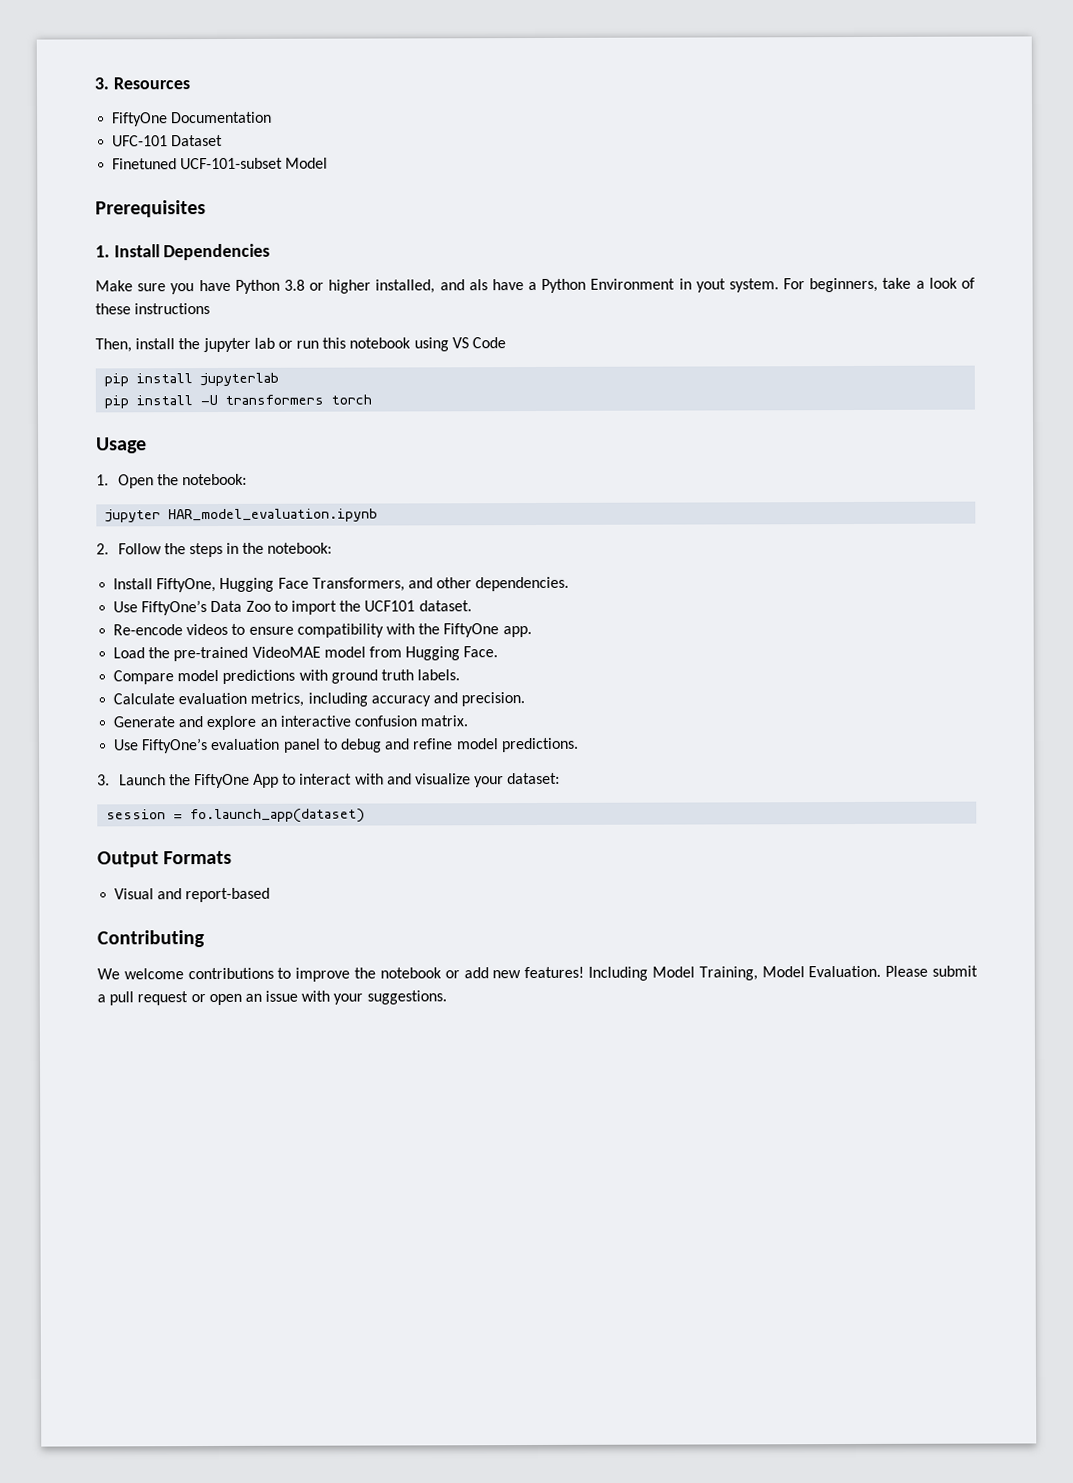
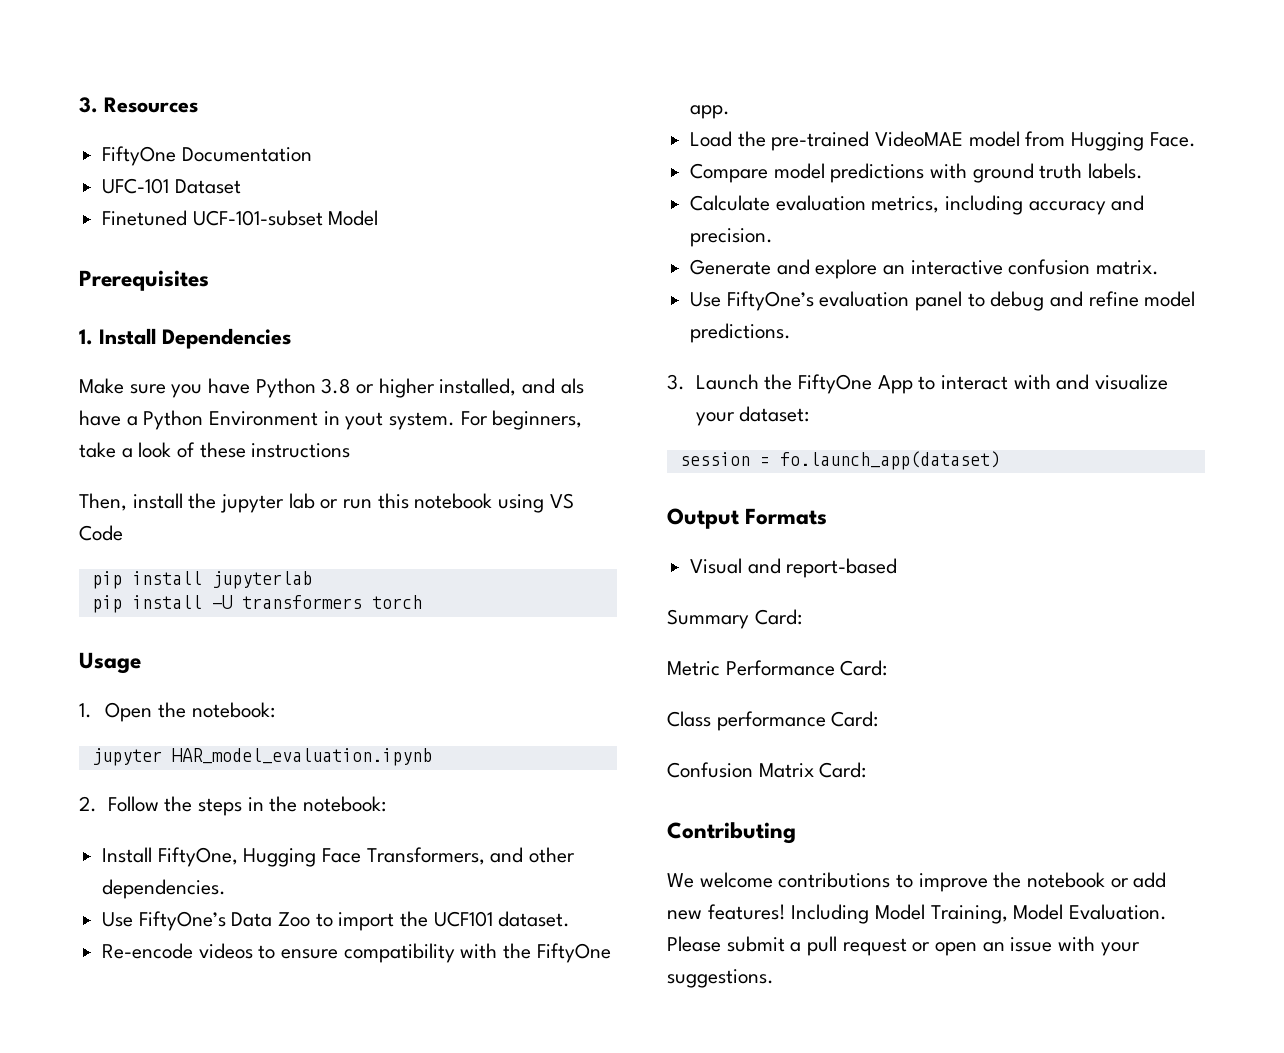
(271, 895) none -> [667,609,802,629] [667,660,888,676] [667,711,879,731] [667,762,867,778] // Summary Card: // Metric Performance Card: // Class performance Card: // Confusion Matrix Card:

